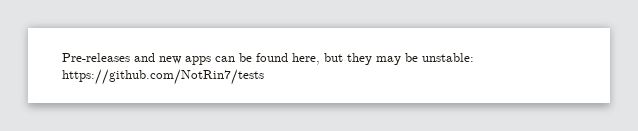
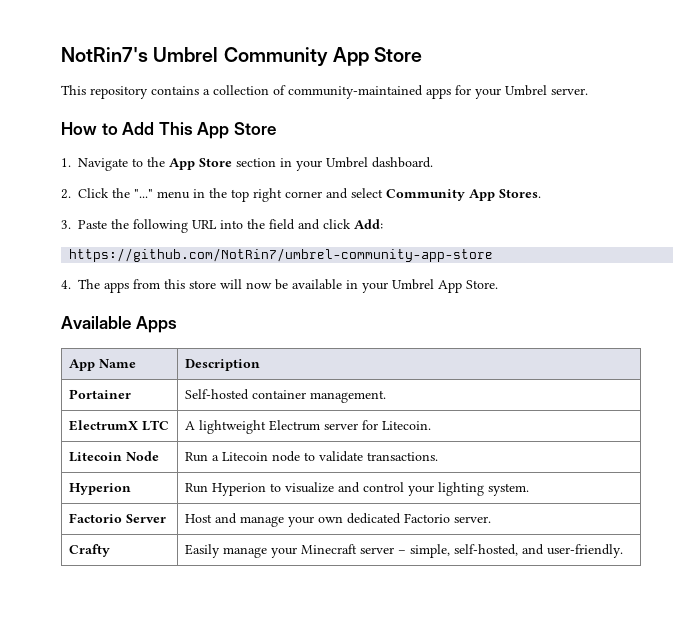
[62,53,474,65] [62,69,264,85] Pre-releases and new apps can be found here, but they may be unstable: https://github.com/NotRin7/tests -> [61,47,423,66] [61,85,588,99] [61,122,276,139] [61,157,434,171] [61,188,542,202] [61,219,384,233] [69,248,494,262] [61,279,499,293] [61,316,177,333] [68,359,136,371] [184,359,260,371] [68,389,131,399] [184,389,386,403] [68,420,169,431] [184,420,431,434] [68,451,159,462] [184,451,438,462] [68,483,131,495] [184,482,529,496] [68,513,166,523] [184,513,491,527] [68,544,110,557] [184,544,623,558] NotRin7's Umbrel Community App Store // This repository contains a collection of community-maintained apps for your Umbrel server. // How to Add This App Store // 1. Navigate to the App Store section in your Umbrel dashboard. // 2. Click the "..." menu in the top right corner and select Community App Stores. // 3. Paste the following URL into the field and click Add: // https://github.com/NotRin7/umbrel-community-app-store // 4. The apps from this store will now be available in your Umbrel App Store. // Available Apps // App Name | Description // Portainer | Self-hosted container management. // ElectrumX LTC | A lightweight Electrum server for Litecoin. // Litecoin Node | Run a Litecoin node to validate transactions. // Hyperion | Run Hyperion to visualize and control your lighting system. // Factorio Server | Host and manage your own dedicated Factorio server. // Crafty | Easily manage your Minecraft server – simple, self-hosted, and user-friendly.

